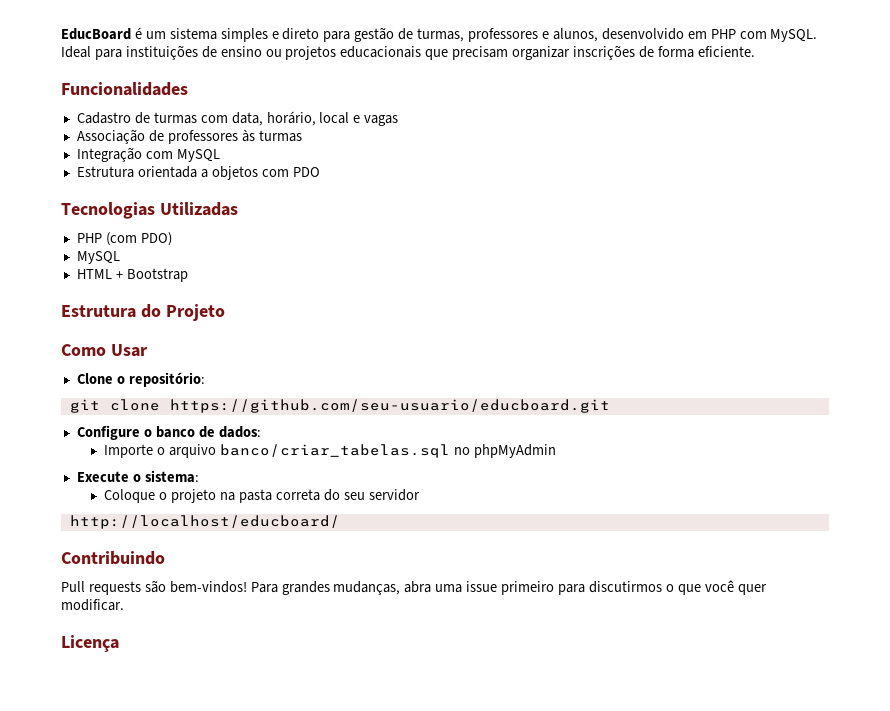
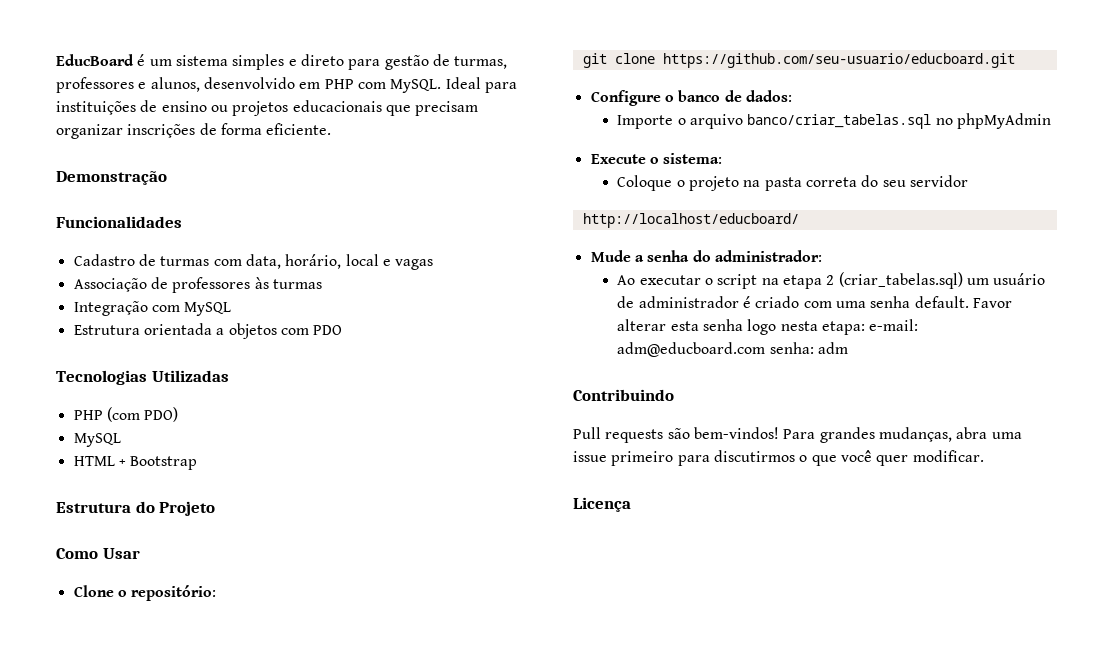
(755, 51) none -> [56,171,167,185] // Demonstração
(340, 522) none -> [590,250,822,262] [617,272,1046,289] [617,296,1012,308] [617,319,919,335] [617,342,848,357] // Mude a senha do administrador: // Ao executar o script na etapa 2 (criar_tabelas.sql) um usuário de administrador é criado com uma senha default. Favor alterar esta senha logo nesta etapa: e-mail: adm@educboard.com senha: adm

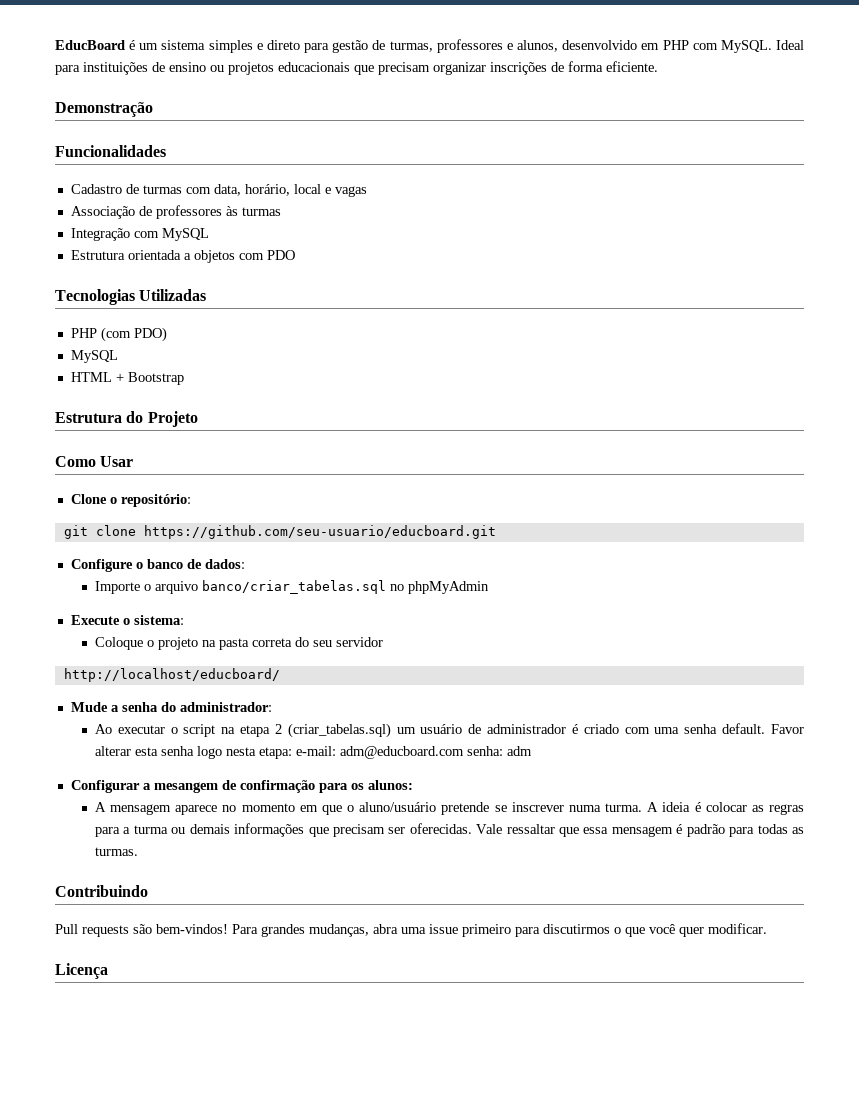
(848, 348) none -> [70,780,413,793] [94,802,804,815] [94,823,804,837] [94,847,138,856] // Configurar a mesangem de confirmação para os alunos: // A mensagem aparece no momento em que o aluno/usuário pretende se inscrever numa turma. A ideia é colocar as regras para a turma ou demais informações que precisam ser oferecidas. Vale ressaltar que essa mensagem é padrão para todas as turmas.

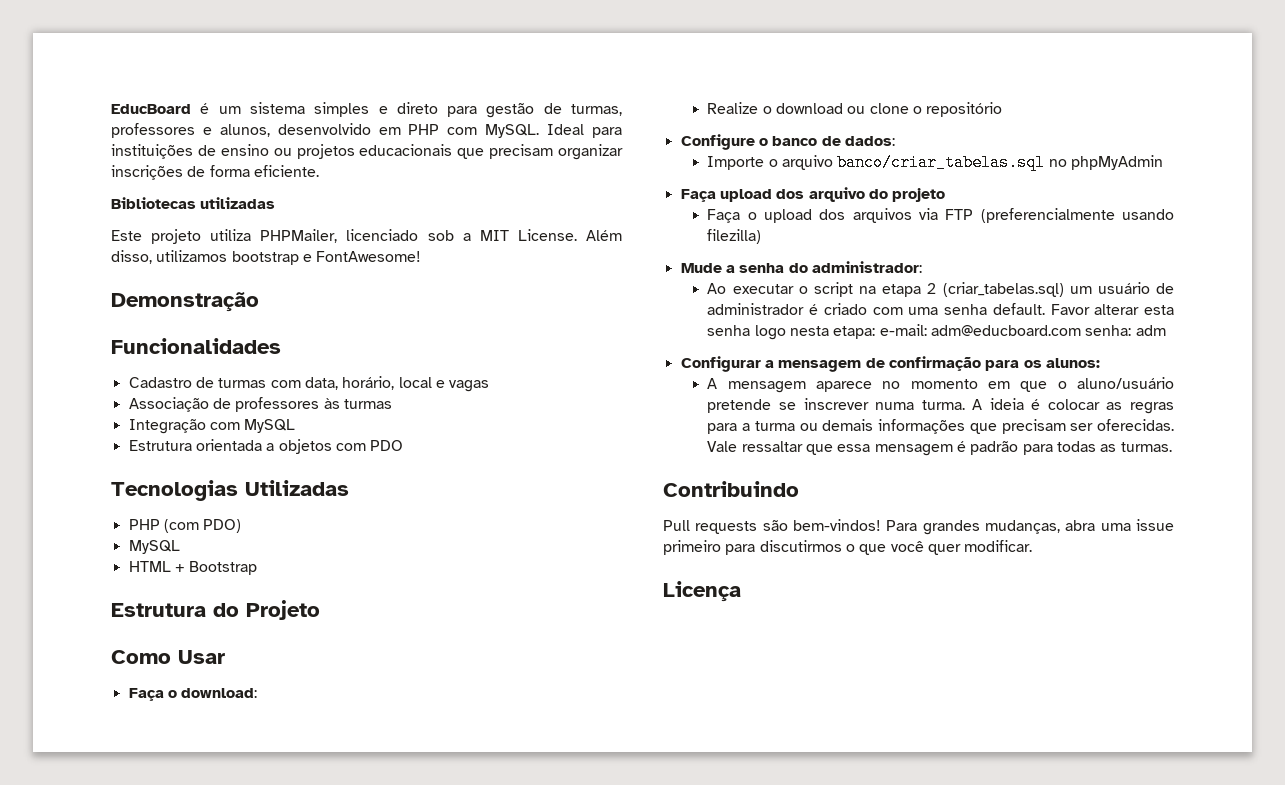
(658, 66) none -> [111,197,276,209] [111,229,622,244] [111,250,422,265] // Bibliotecas utilizadas // Este projeto utiliza PHPMailer, licenciado sob a MIT License. Além disso, utilizamos bootstrap e FontAwesome!
[70,494,191,507] [63,525,496,539] Clone o repositório: // git clone https://github.com/seu-usuario/educboard.git -> [128,688,258,701] [707,102,1003,117] Faça o download: // Realize o download ou clone o repositório
[70,615,184,625] [94,637,383,650] [63,668,280,682] Execute o sistema: // Coloque o projeto na pasta correta do seu servidor // http://localhost/educboard/ -> [680,187,946,202] [707,208,1174,223] [707,229,762,244] Faça upload dos arquivo do projeto // Faça o upload dos arquivos via FTP (preferencialmente usando filezilla)
[153,782,218,793] mesangem -> [778,360,862,372] mensagem

